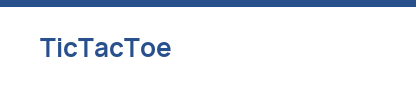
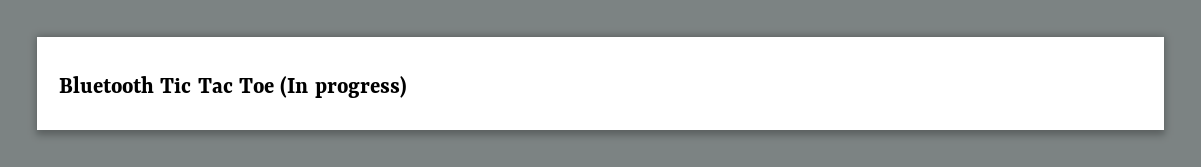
[40,38,172,57] TicTacToe -> [59,76,407,98] Bluetooth Tic Tac Toe (In progress)

